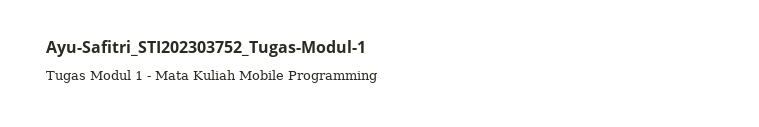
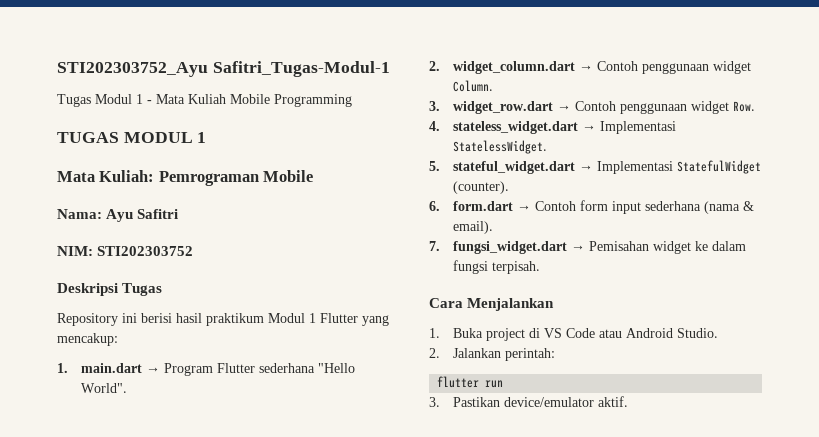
[46,40,366,57] Ayu-Safitri_STI202303752_Tugas-Modul-1 -> [57,61,390,77] STI202303752_Ayu Safitri_Tugas-Modul-1
(377, 77) none -> [57,132,207,143] [57,170,314,186] [57,209,179,222] [57,246,194,256] [57,283,163,296] [57,313,389,326] [57,333,118,346] [57,363,356,376] [81,383,128,393] [429,61,752,74] [453,80,494,92] [429,101,756,114] [429,121,677,134] [453,140,548,154] [429,160,762,174] [453,181,510,194] [429,200,755,214] [453,221,494,234] [429,241,747,254] [453,260,541,274] [429,298,555,311] [429,328,719,341] [429,348,556,361] [437,376,504,388] [429,396,629,407] // TUGAS MODUL 1 // Mata Kuliah: Pemrograman Mobile // Nama: Ayu Safitri // NIM: STI202303752 // Deskripsi Tugas // Repository ini berisi hasil praktikum Modul 1 Flutter yang mencakup: // 1. main.dart → Program Flutter sederhana "Hello World". // 2. widget_column.dart → Contoh penggunaan widget Column. // 3. widget_row.dart → Contoh penggunaan widget Row. // 4. stateless_widget.dart → Implementasi StatelessWidget. // 5. stateful_widget.dart → Implementasi StatefulWidget (counter). // 6. form.dart → Contoh form input sederhana (nama & email). // 7. fungsi_widget.dart → Pemisahan widget ke dalam fungsi terpisah. // Cara Menjalankan // 1. Buka project di VS Code atau Android Studio. // 2. Jalankan perintah: // flutter run // 3. Pastikan device/emulator aktif.

